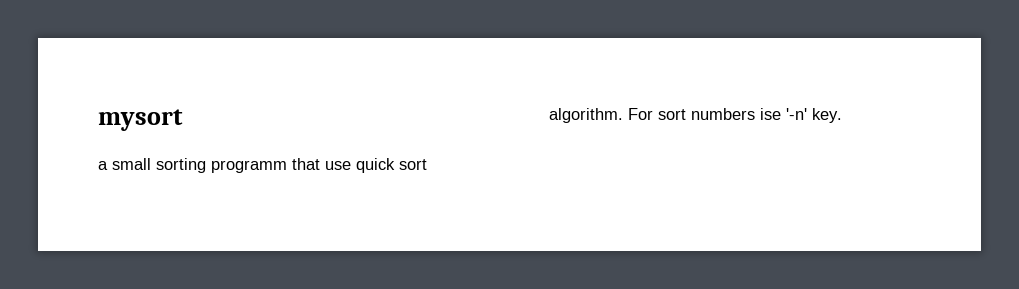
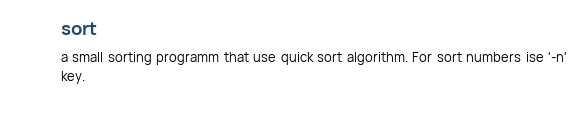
[98,109,183,131] mysort -> [61,22,97,35] sort

